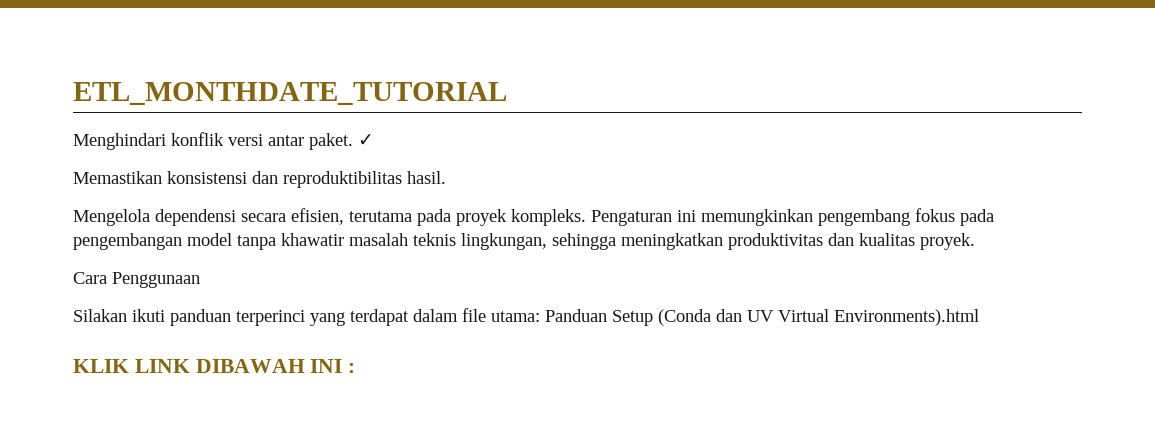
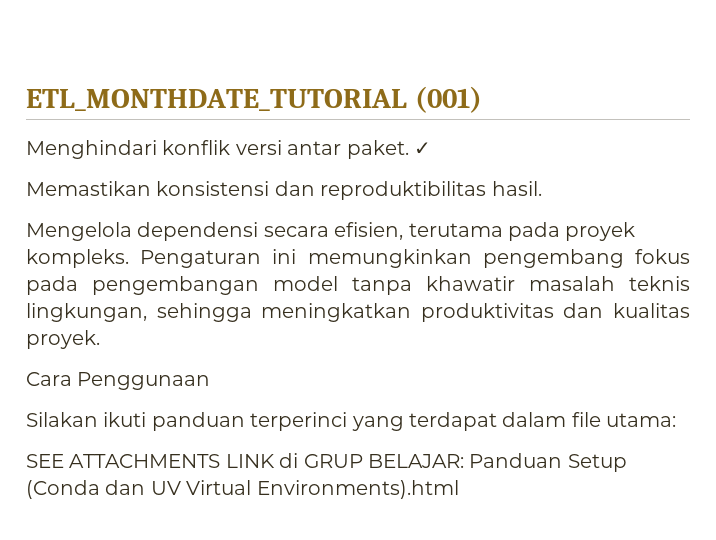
(507, 93) none -> [414,86,482,113] (001)
(540, 316) none -> [26,453,464,468] // SEE ATTACHMENTS LINK di GRUP BELAJAR:
[73,359,356,373] // KLIK LINK DIBAWAH INI : -> (459, 489) none

